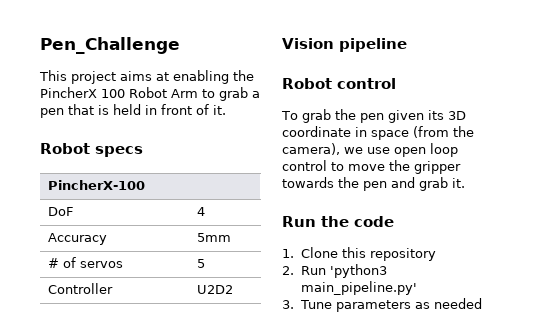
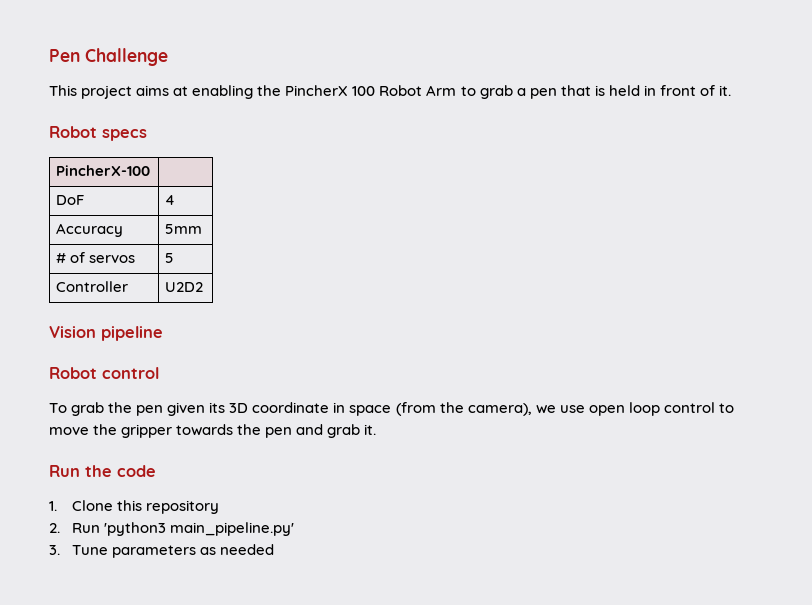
[40,37,180,54] Pen_Challenge -> [49,48,168,66] Pen Challenge

